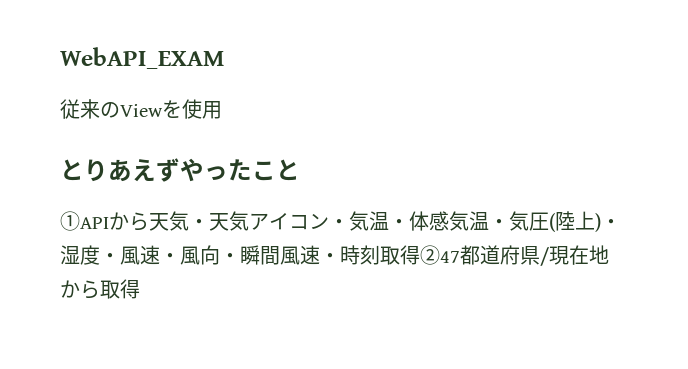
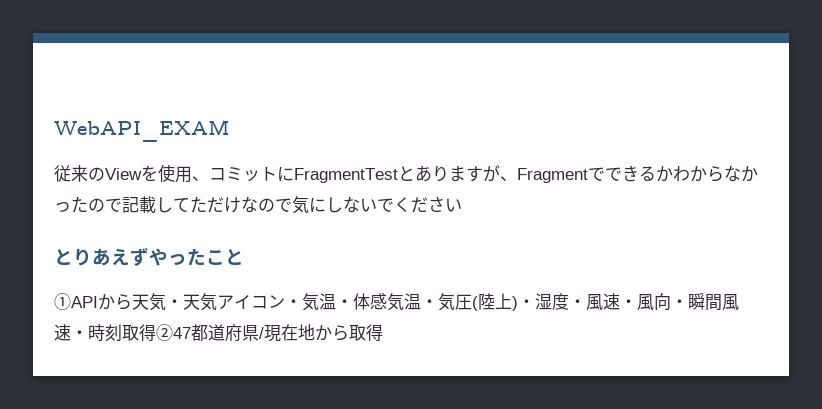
(222, 110) none -> [192,165,758,183] [54,196,462,214] 、コミットにFragmentTestとありますが、Fragmentでできるかわからなかったので記載してただけなので気にしないでください

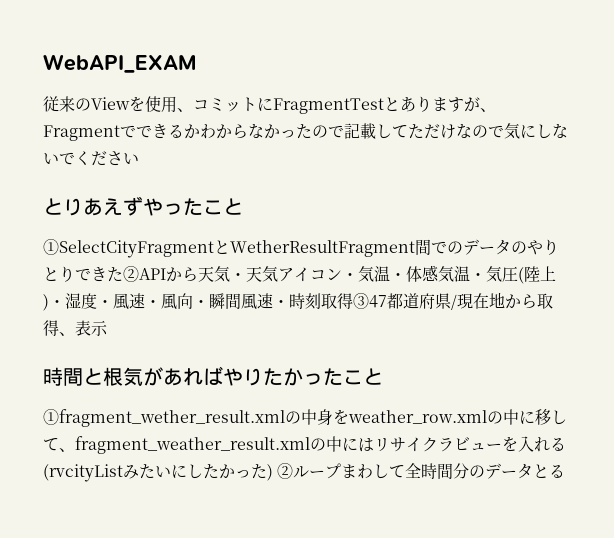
[54,293,98,310] ①API -> [43,239,559,258] [43,266,166,282] ①SelectCityFragmentとWetherResultFragment間でのデータのやりとりできた②API
[156,324,191,341] ②47 -> [353,293,387,309] ③47
(383, 332) none -> [59,320,108,336] [43,366,383,386] [43,409,567,427] [43,436,566,454] [43,463,566,482] 、表示 // 時間と根気があればやりたかったこと // ①fragment_wether_result.xmlの中身をweather_row.xmlの中に移して、fragment_weather_result.xmlの中にはリサイクラビューを入れる(rvcityListみたいにしたかった) ②ループまわして全時間分のデータとる

